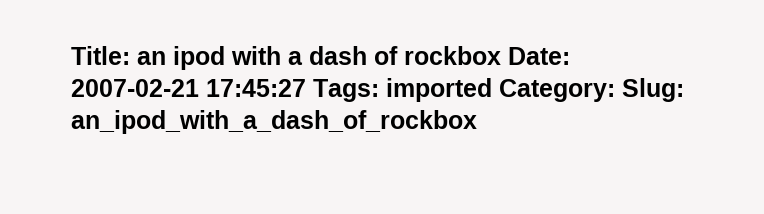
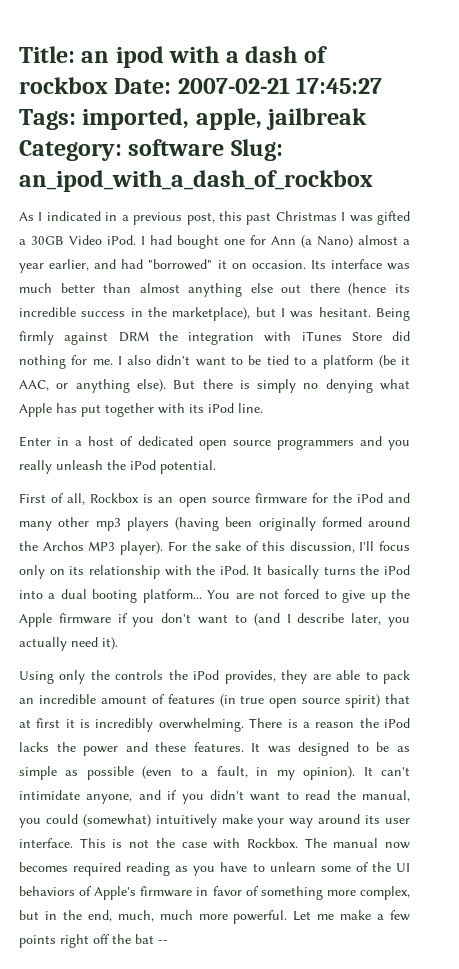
[386,78,684,102] [71,110,477,134] imported Category: Slug: an_ipod_with_a_dash_of_rockbox -> [82,108,368,130] [19,139,283,161] [19,170,373,192] [19,211,411,225] [19,235,410,249] [19,259,410,273] [19,283,410,297] [19,307,410,321] [19,331,410,345] [19,355,410,369] [19,379,411,393] [19,403,263,417] [19,436,411,450] [19,460,216,474] [19,493,410,507] [19,517,410,531] [19,541,410,555] [19,565,410,579] [19,589,411,603] [19,613,410,627] [19,637,118,651] [19,670,410,684] [19,694,410,708] [19,718,411,732] [19,742,410,756] [19,766,410,780] [19,790,410,804] [19,814,411,828] [19,838,410,849] [19,862,410,876] [19,886,410,900] [19,910,411,924] [19,934,168,948] imported, apple, jailbreak Category: software Slug: an_ipod_with_a_dash_of_rockbox // As I indicated in a previous post, this past Christmas I was gifted a 30GB Video iPod. I had bought one for Ann (a Nano) almost a year earlier, and had "borrowed" it on occasion. Its interface was much better than almost anything else out there (hence its incredible success in the marketplace), but I was hesitant. Being firmly against DRM the integration with iTunes Store did nothing for me. I also didn't want to be tied to a platform (be it AAC, or anything else). But there is simply no denying what Apple has put together with its iPod line. // Enter in a host of dedicated open source programmers and you really unleash the iPod potential. // First of all, Rockbox is an open source firmware for the iPod and many other mp3 players (having been originally formed around the Archos MP3 player). For the sake of this discussion, I'll focus only on its relationship with the iPod. It basically turns the iPod into a dual booting platform... You are not forced to give up the Apple firmware if you don't want to (and I describe later, you actually need it). // Using only the controls the iPod provides, they are able to pack an incredible amount of features (in true open source spirit) that at first it is incredibly overwhelming. There is a reason the iPod lacks the power and these features. It was designed to be as simple as possible (even to a fault, in my opinion). It can't intimidate anyone, and if you didn't want to read the manual, you could (somewhat) intuitively make your way around its user interface. This is not the case with Rockbox. The manual now becomes required reading as you have to unlearn some of the UI behaviors of Apple's firmware in favor of something more complex, but in the end, much, much more powerful. Let me make a few points right off the bat --

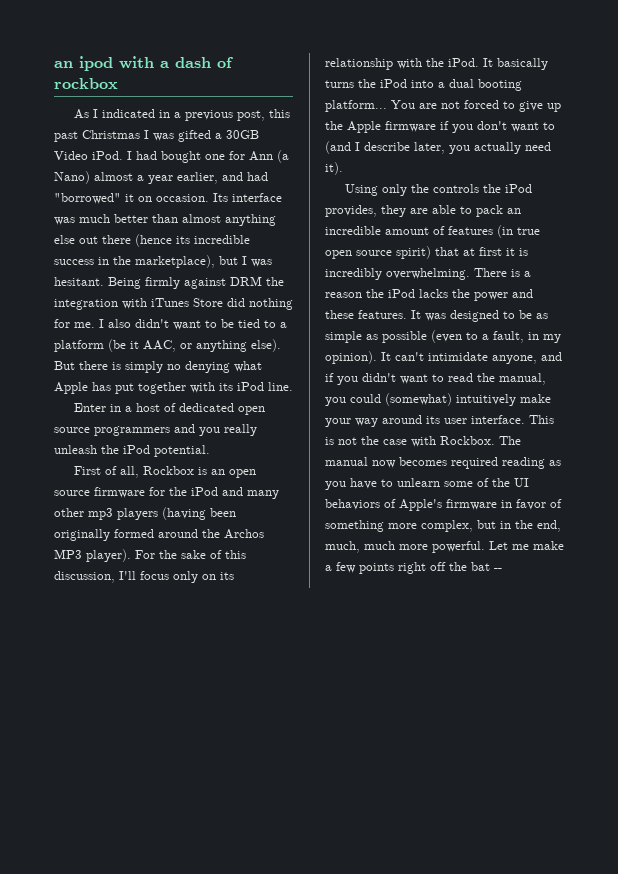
[19,46,75,63] Title: -> (54, 64) none
[114,77,383,94] [19,108,368,130] [19,139,283,161] [19,170,373,192] Date: 2007-02-21 17:45:27 Tags: imported, apple, jailbreak Category: software Slug: an_ipod_with_a_dash_of_rockbox -> (118, 83) none

